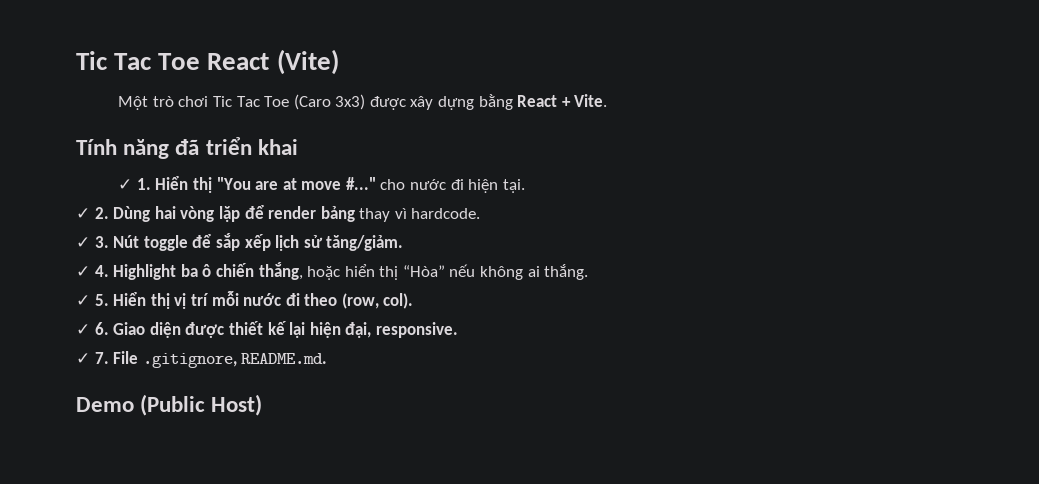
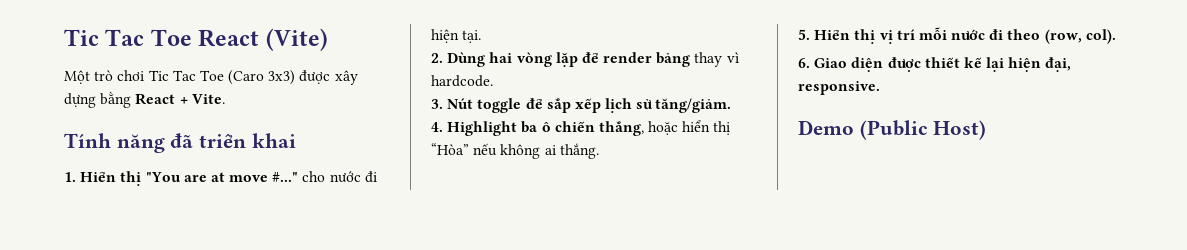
[118,179,133,190] ✓ -> (296, 140) none
[76,208,90,219] ✓ -> (482, 36) none
[76,237,90,248] ✓ -> (493, 81) none
[76,266,90,277] ✓ -> (732, 105) none
[76,295,90,306] ✓ -> (599, 151) none
[76,324,90,335] ✓ -> (1116, 36) none
[76,351,328,368] // ✓ 7. File .gitignore, README.md. -> (880, 88) none

